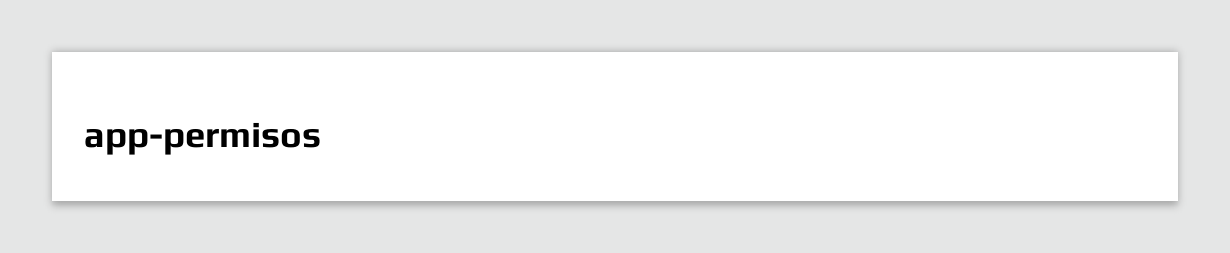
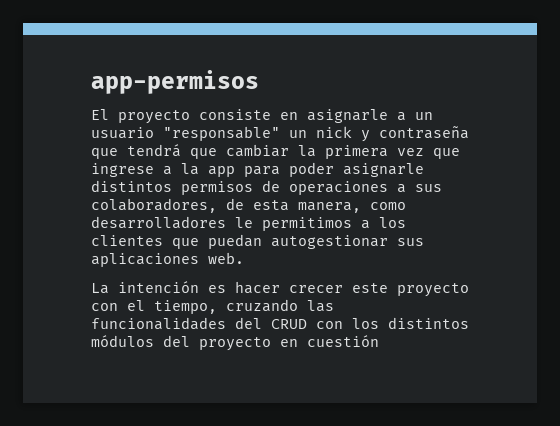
(321, 138) none -> [91,109,433,124] [91,126,469,142] [91,144,460,159] [91,162,424,177] [91,180,442,195] [91,198,406,213] [91,216,406,231] [91,234,424,249] [91,252,244,267] [91,281,469,297] [91,299,334,314] [91,317,469,330] [91,335,379,351] // El proyecto consiste en asignarle a un usuario "responsable" un nick y contraseña que tendrá que cambiar la primera vez que ingrese a la app para poder asignarle distintos permisos de operaciones a sus colaboradores, de esta manera, como desarrolladores le permitimos a los clientes que puedan autogestionar sus aplicaciones web. // La intención es hacer crecer este proyecto con el tiempo, cruzando las funcionalidades del CRUD con los distintos módulos del proyecto en cuestión

